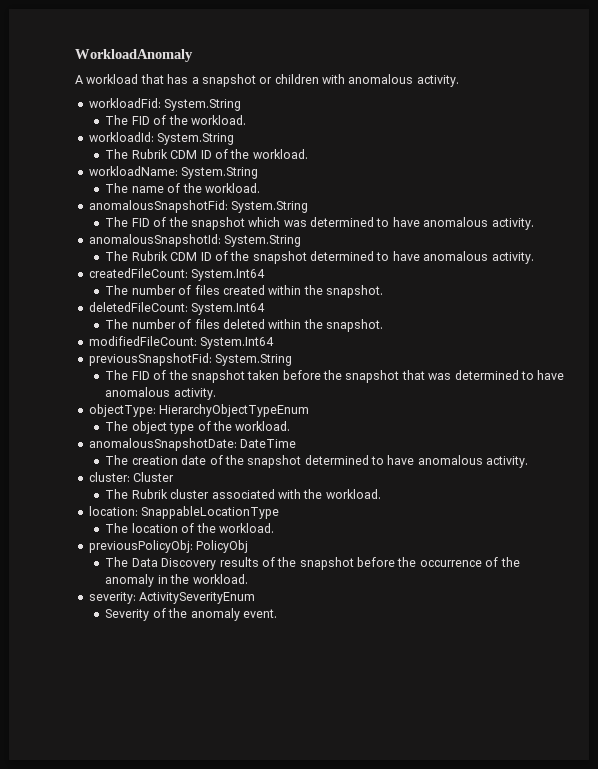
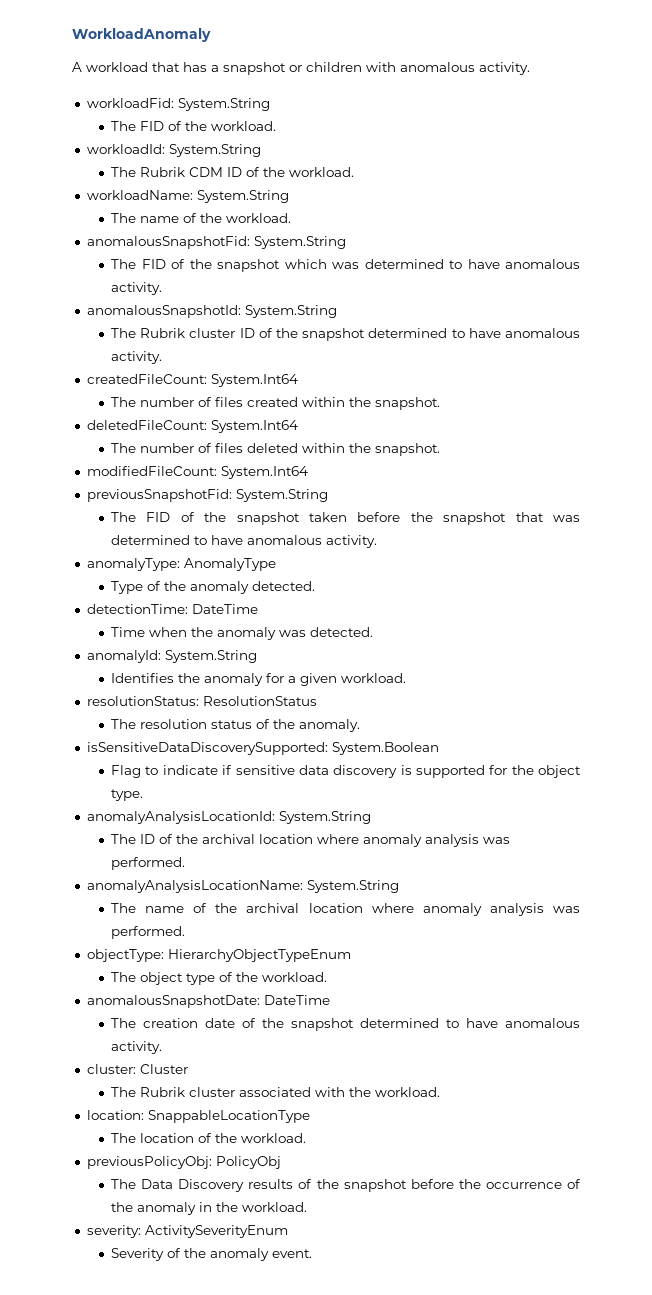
[170,252,198,261] CDM -> [189,328,236,338] cluster
(216, 394) none -> [86,558,276,571] [111,581,316,594] [86,604,258,614] [111,627,374,640] [86,650,257,663] [111,673,407,686] [86,696,317,706] [111,719,361,732] [86,742,439,755] [111,765,581,778] [111,789,144,801] [86,811,371,824] [111,834,511,847] [111,857,186,870] [86,880,399,893] [111,903,581,916] [111,926,186,939] // anomalyType: AnomalyType // Type of the anomaly detected. // detectionTime: DateTime // Time when the anomaly was detected. // anomalyId: System.String // Identifies the anomaly for a given workload. // resolutionStatus: ResolutionStatus // The resolution status of the anomaly. // isSensitiveDataDiscoverySupported: System.Boolean // Flag to indicate if sensitive data discovery is supported for the object type. // anomalyAnalysisLocationId: System.String // The ID of the archival location where anomaly analysis was performed. // anomalyAnalysisLocationName: System.String // The name of the archival location where anomaly analysis was performed.

